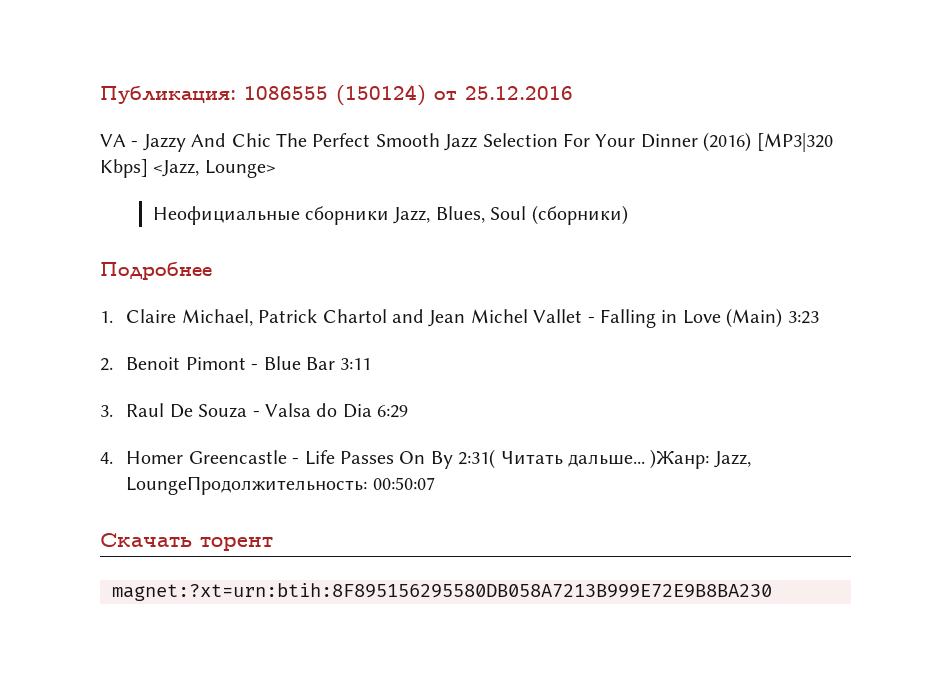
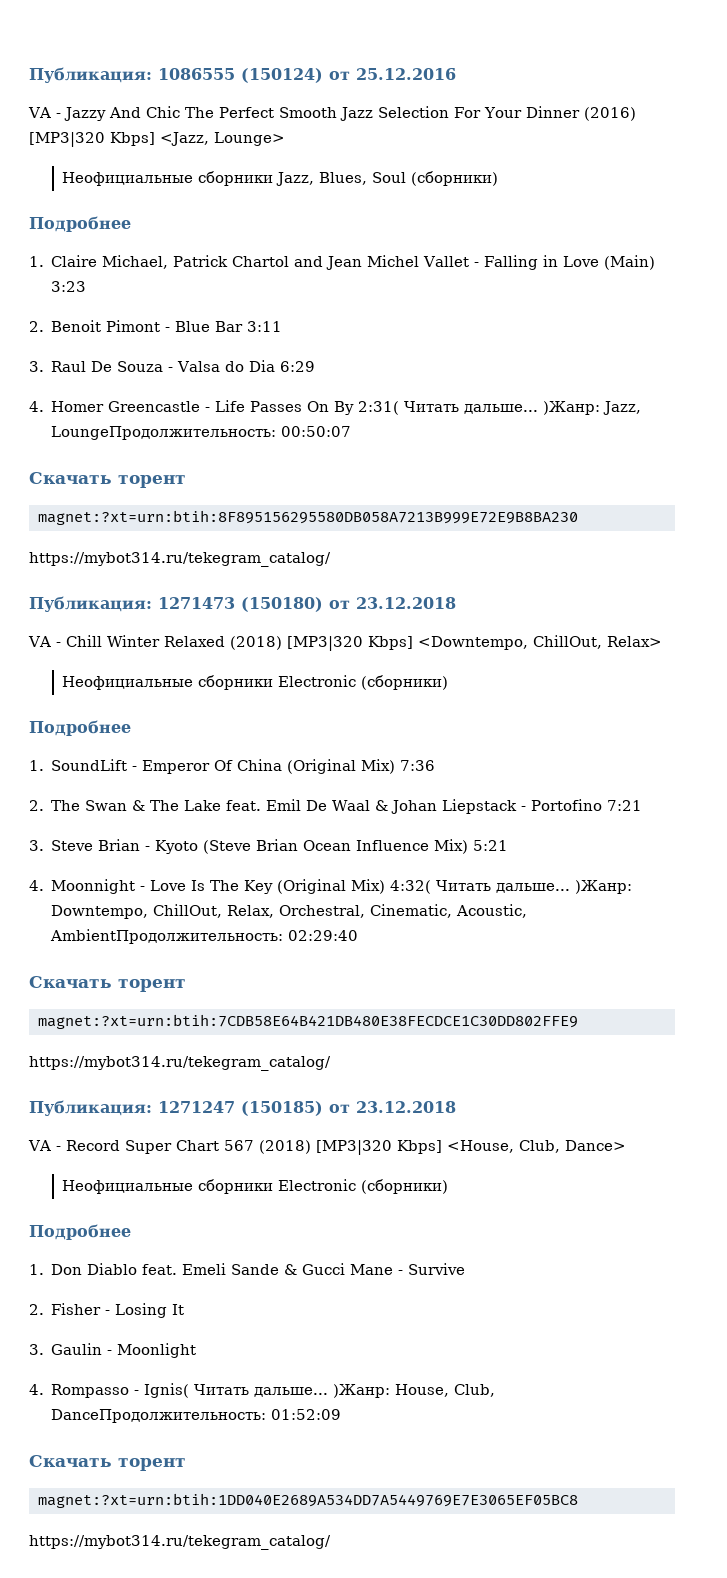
(772, 592) none -> [29,552,331,567] [29,596,456,612] [28,635,662,651] [61,675,448,690] [29,720,131,736] [29,759,436,774] [29,799,643,814] [29,839,509,854] [29,879,633,894] [51,904,528,919] [50,929,359,944] [29,976,186,992] [37,1014,578,1029] [29,1056,331,1071] [29,1100,456,1116] [28,1140,626,1155] [61,1179,448,1194] [29,1224,131,1240] [29,1263,466,1275] [29,1303,185,1318] [29,1343,197,1358] [29,1383,496,1398] [51,1409,342,1423] [29,1455,186,1471] [37,1493,578,1508] [29,1535,331,1550] // https://mybot314.ru/tekegram_catalog/ // Публикация: 1271473 (150180) от 23.12.2018 // VA - Chill Winter Relaxed (2018) [MP3|320 Kbps] <Downtempo, ChillOut, Relax> // Неофициальные сборники Electronic (сборники) // Подробнее // 1. SoundLift - Emperor Of China (Original Mix) 7:36 // 2. The Swan & The Lake feat. Emil De Waal & Johan Liepstack - Portofino 7:21 // 3. Steve Brian - Kyoto (Steve Brian Ocean Influence Mix) 5:21 // 4. Moonnight - Love Is The Key (Original Mix) 4:32( Читать дальше... )Жанр: Downtempo, ChillOut, Relax, Orchestral, Cinematic, Acoustic, AmbientПродолжительность: 02:29:40 // Скачать торент // magnet:?xt=urn:btih:7CDB58E64B421DB480E38FECDCE1C30DD802FFE9 // https://mybot314.ru/tekegram_catalog/ // Публикация: 1271247 (150185) от 23.12.2018 // VA - Record Super Chart 567 (2018) [MP3|320 Kbps] <House, Club, Dance> // Неофициальные сборники Electronic (сборники) // Подробнее // 1. Don Diablo feat. Emeli Sande & Gucci Mane - Survive // 2. Fisher - Losing It // 3. Gaulin - Moonlight // 4. Rompasso - Ignis( Читать дальше... )Жанр: House, Club, DanceПродолжительность: 01:52:09 // Скачать торент // magnet:?xt=urn:btih:1DD040E2689A534DD7A5449769E7E3065EF05BC8 // https://mybot314.ru/tekegram_catalog/

